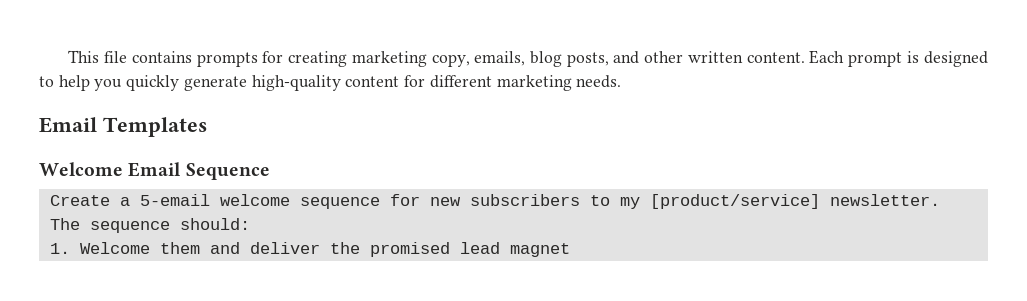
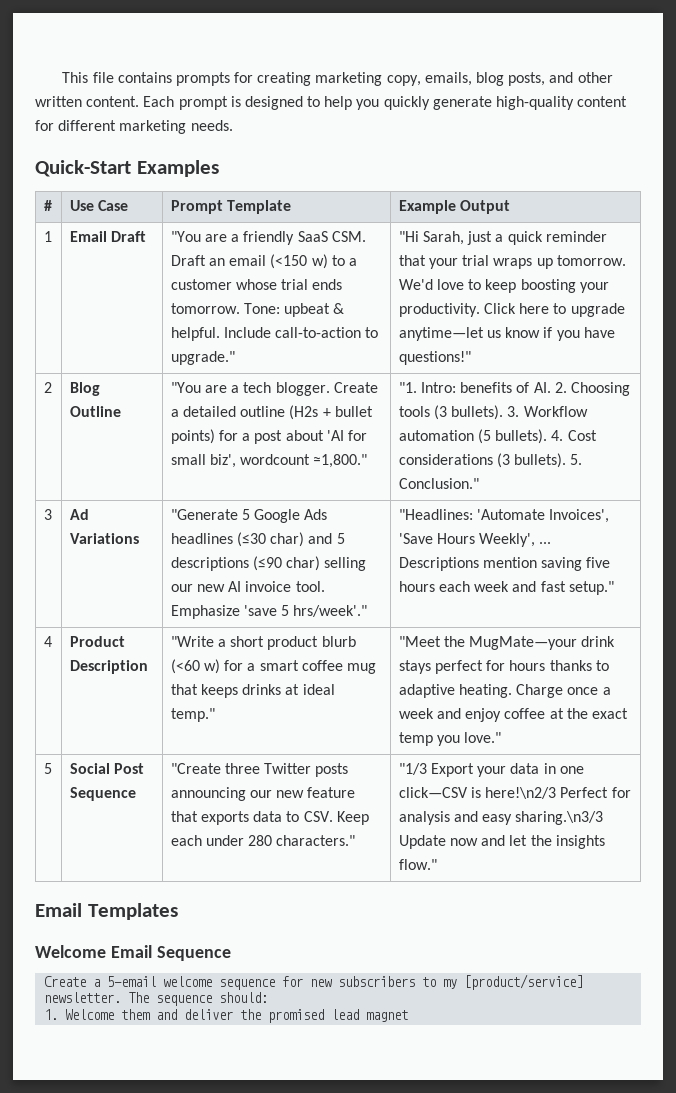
(622, 81) none -> [35,160,219,177] [43,200,52,211] [69,200,129,211] [170,200,292,214] [398,200,511,214] [43,231,52,242] [69,231,147,242] [170,231,366,245] [170,254,357,269] [170,279,343,290] [170,303,345,317] [170,327,379,341] [170,351,235,365] [398,231,607,245] [398,255,626,269] [398,279,609,293] [398,303,625,317] [398,327,615,341] [398,351,471,365] [43,382,52,393] [69,382,100,396] [69,406,121,417] [170,382,378,396] [170,405,373,420] [170,429,367,444] [170,454,368,468] [398,382,630,396] [398,405,588,420] [398,429,597,444] [398,453,583,468] [398,478,479,489] [43,509,52,520] [69,509,89,520] [69,533,139,544] [170,509,328,523] [170,532,345,547] [170,556,367,571] [170,581,325,592] [170,605,368,619] [398,509,610,523] [398,533,552,547] [398,557,611,571] [398,581,614,595] [43,636,52,647] [69,636,125,647] [69,660,148,674] [170,636,356,650] [170,659,376,674] [170,684,335,698] [170,708,215,722] [398,636,616,650] [398,660,609,674] [398,684,611,698] [398,708,628,722] [398,732,502,746] [43,763,52,774] [69,763,145,774] [69,787,136,801] [170,763,349,777] [170,787,356,801] [170,811,369,825] [170,835,356,846] [398,763,584,777] [398,787,631,799] [398,811,604,825] [398,835,605,849] [398,859,437,870] // Quick-Start Examples // # | Use Case | Prompt Template | Example Output // 1 | Email Draft | "You are a friendly SaaS CSM. Draft an email (<150 w) to a customer whose trial ends tomorrow. Tone: upbeat & helpful. Include call-to-action to upgrade." | "Hi Sarah, just a quick reminder that your trial wraps up tomorrow. We'd love to keep boosting your productivity. Click here to upgrade anytime—let us know if you have questions!" // 2 | Blog Outline | "You are a tech blogger. Create a detailed outline (H2s + bullet points) for a post about 'AI for small biz', wordcount ≈1,800." | "1. Intro: benefits of AI. 2. Choosing tools (3 bullets). 3. Workflow automation (5 bullets). 4. Cost considerations (3 bullets). 5. Conclusion." // 3 | Ad Variations | "Generate 5 Google Ads headlines (≤30 char) and 5 descriptions (≤90 char) selling our new AI invoice tool. Emphasize 'save 5 hrs/week'." | "Headlines: 'Automate Invoices', 'Save Hours Weekly', ... Descriptions mention saving five hours each week and fast setup." // 4 | Product Description | "Write a short product blurb (<60 w) for a smart coffee mug that keeps drinks at ideal temp." | "Meet the MugMate—your drink stays perfect for hours thanks to adaptive heating. Charge once a week and enjoy coffee at the exact temp you love." // 5 | Social Post Sequence | "Create three Twitter posts announcing our new feature that exports data to CSV. Keep each under 280 characters." | "1/3 Export your data in one click—CSV is here!\n2/3 Perfect for analysis and easy sharing.\n3/3 Update now and let the insights flow."

